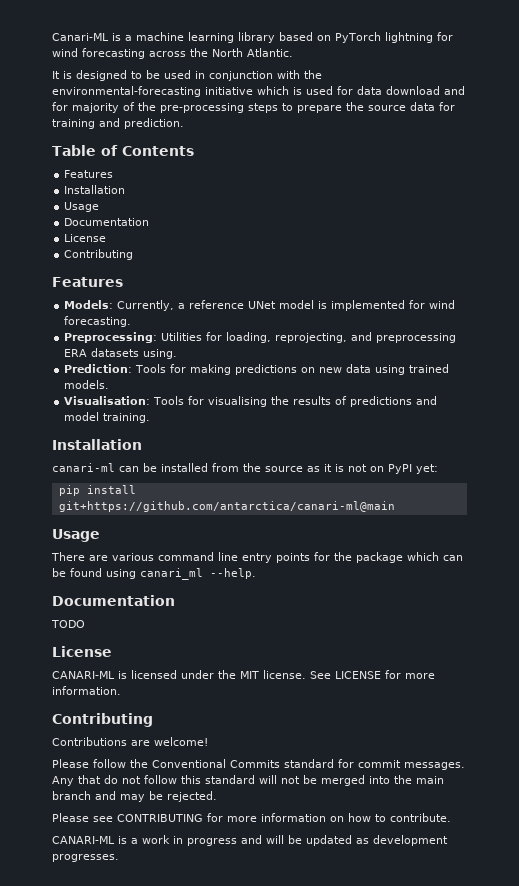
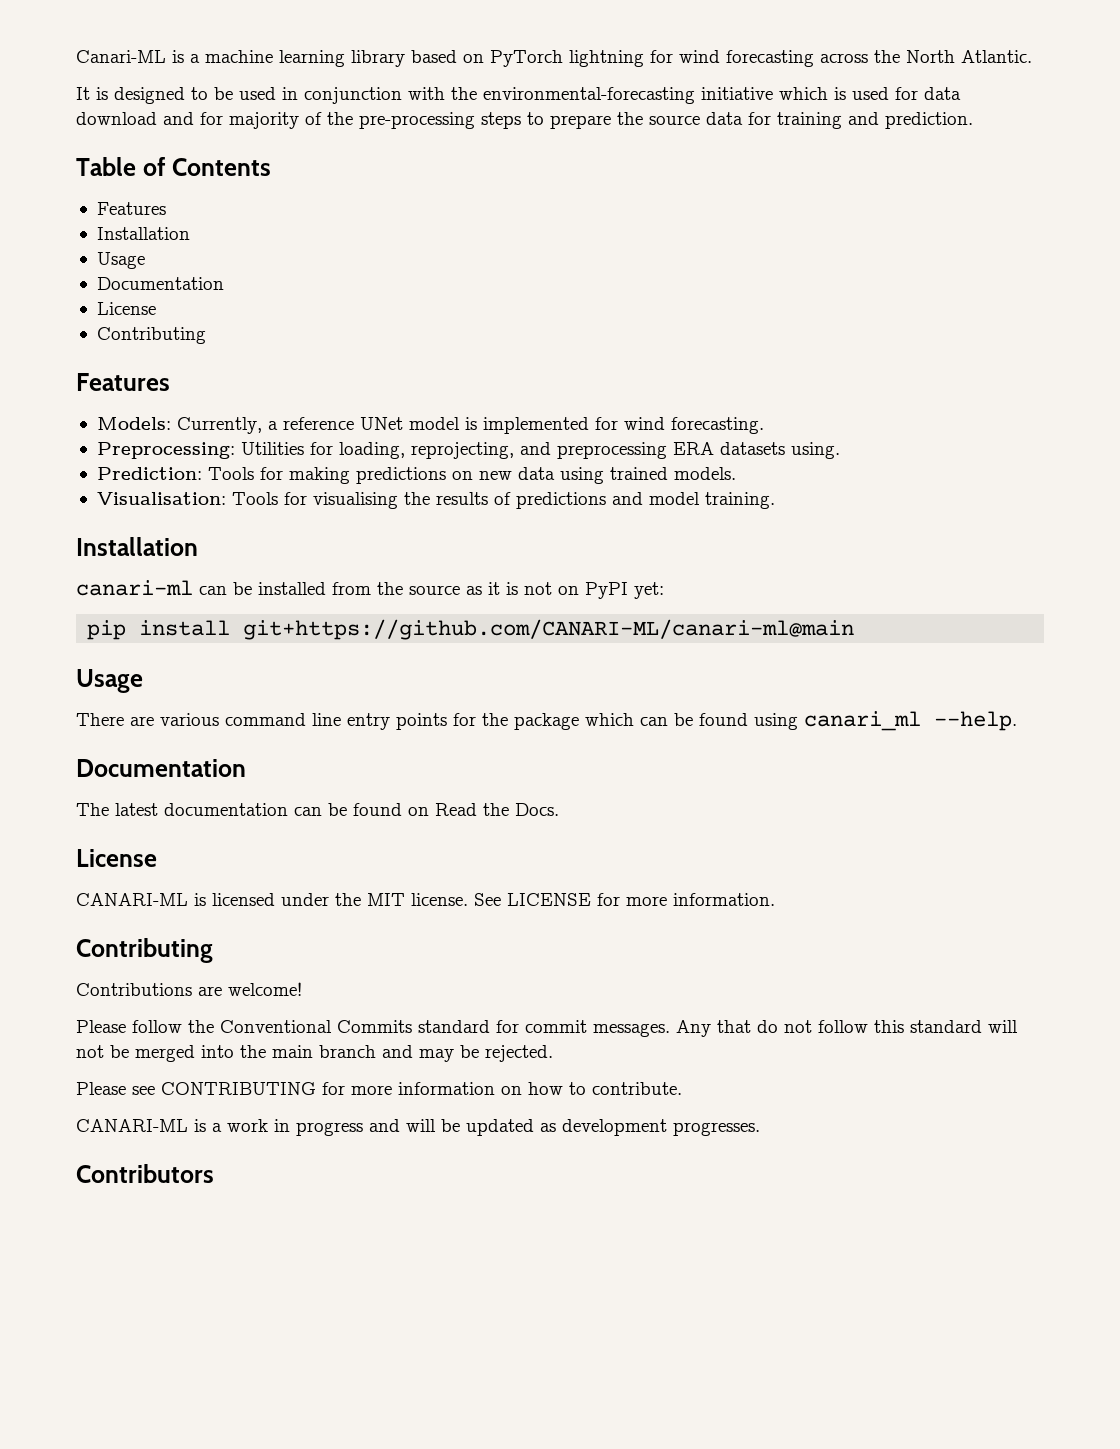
[58,501,395,512] git+https://github.com/antarctica/canari-ml@main -> [243,619,855,640] git+https://github.com/CANARI-ML/canari-ml@main
[51,620,85,628] TODO -> [76,803,559,816] The latest documentation can be found on Read the Docs.
(119, 858) none -> [76,1164,214,1183] // Contributors

